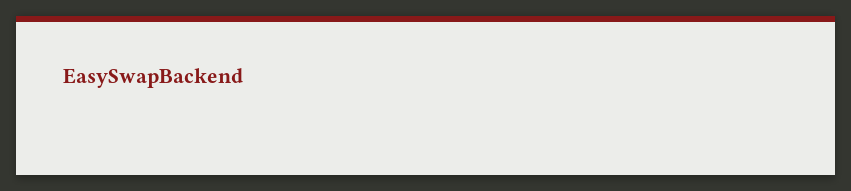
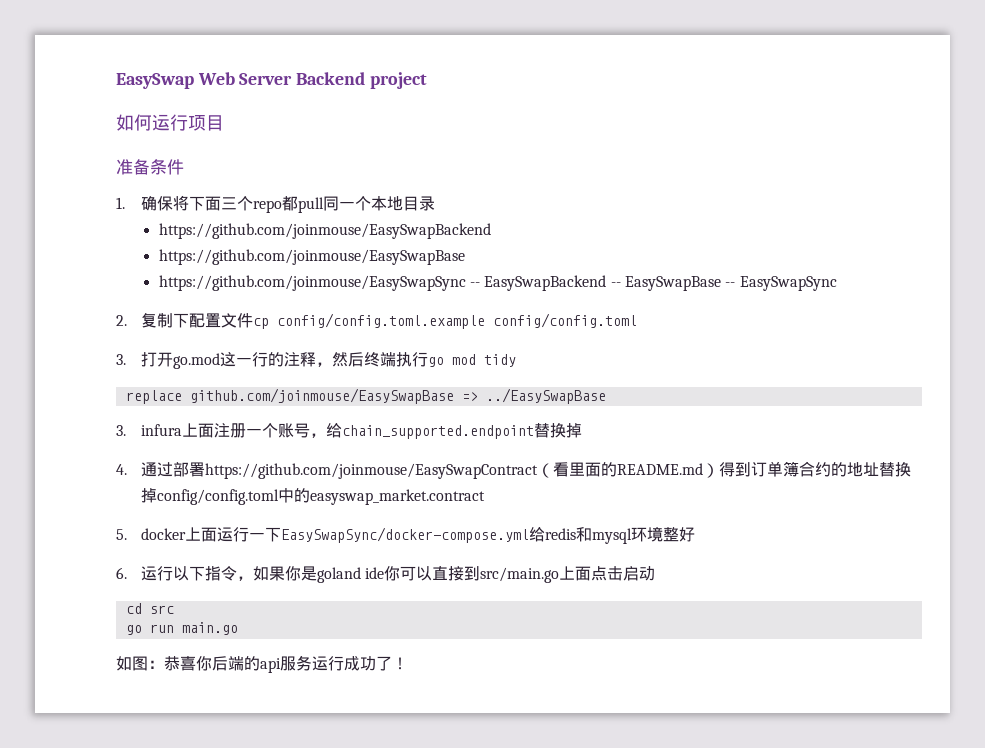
[63,68,243,88] EasySwapBackend -> [116,72,427,89] [116,114,224,131] [116,159,184,175] [116,195,436,213] [158,223,491,239] [158,249,465,265] [158,275,837,291] [116,313,638,329] [116,352,517,369] [125,388,606,404] [116,422,583,439] [116,461,912,479] [141,488,486,505] [116,526,696,544] [116,566,656,583] [125,603,174,614] [125,622,238,635] [116,655,408,673] EasySwap Web Server Backend project // 如何运行项目 // 准备条件 // 1.确保将下面三个repo都pull同一个本地目录 // https://github.com/joinmouse/EasySwapBackend // https://github.com/joinmouse/EasySwapBase // https://github.com/joinmouse/EasySwapSync -- EasySwapBackend -- EasySwapBase -- EasySwapSync // 2.复制下配置文件cp config/config.toml.example config/config.toml // 3.打开go.mod这一行的注释，然后终端执行go mod tidy // replace github.com/joinmouse/EasySwapBase => ../EasySwapBase // 3. infura上面注册一个账号，给chain_supported.endpoint替换掉 // 4.通过部署https://github.com/joinmouse/EasySwapContract（看里面的README.md）得到订单簿合约的地址替换掉config/config.toml中的easyswap_market.contract // 5. docker上面运行一下EasySwapSync/docker-compose.yml给redis和mysql环境整好 // 6.运行以下指令，如果你是goland ide你可以直接到src/main.go上面点击启动 // cd src // go run main.go // 如图：恭喜你后端的api服务运行成功了！

